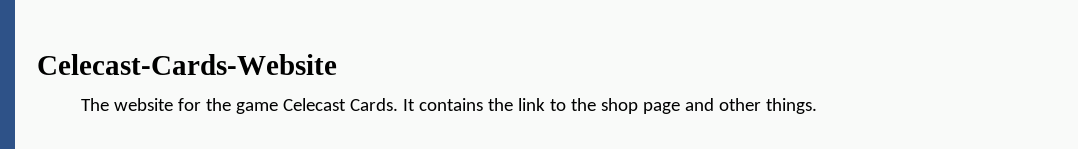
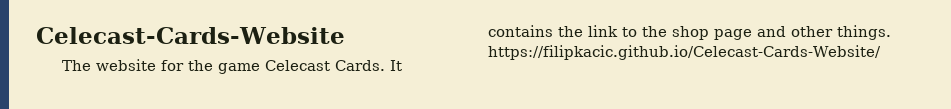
(818, 106) none -> [488,45,881,60] https://filipkacic.github.io/Celecast-Cards-Website/

